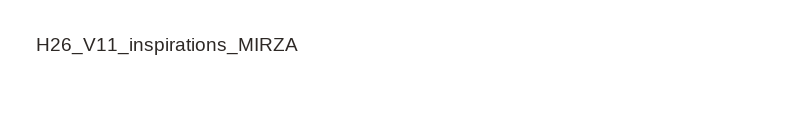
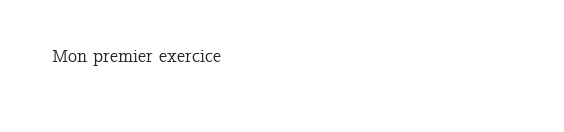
[36,38,298,55] H26_V11_inspirations_MIRZA -> [52,50,221,66] Mon premier exercice

